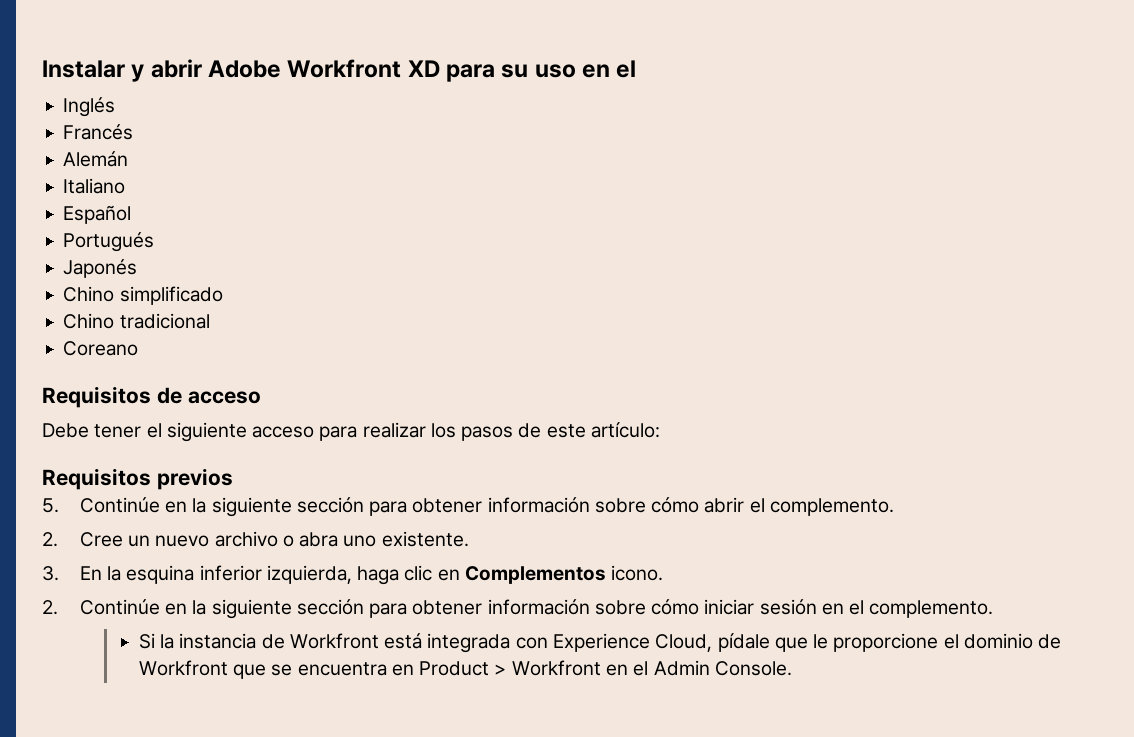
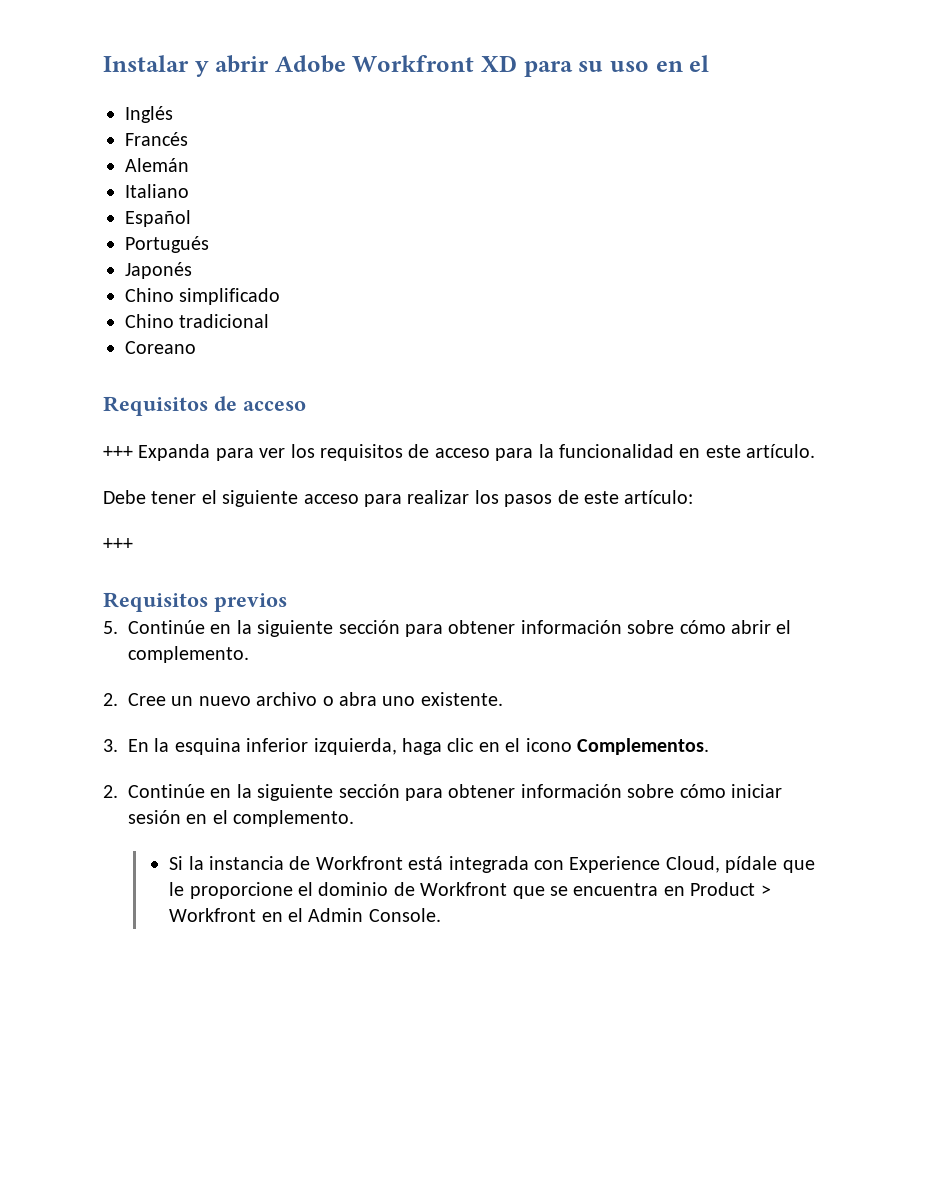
(261, 397) none -> [103,444,816,461] // +++ Expanda para ver los requisitos de acceso para la funcionalidad en este artículo.
(660, 430) none -> [103,538,133,550] // +++
[464,565,664,584] Complementos icono. -> [505,738,709,755] el icono Complementos.

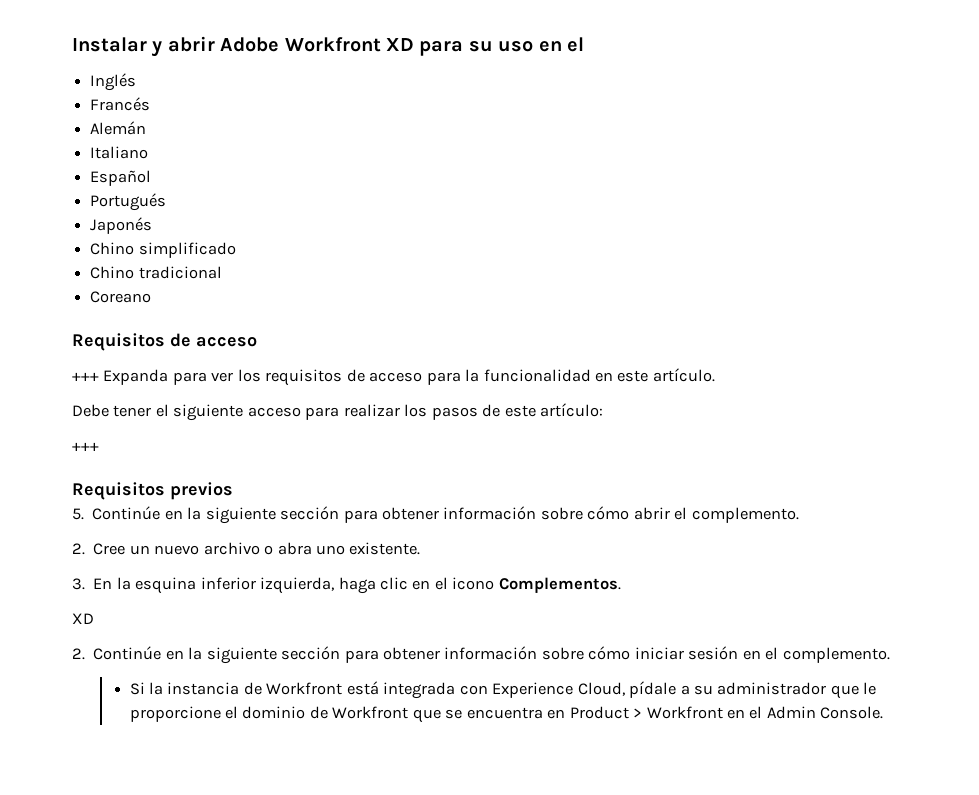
(709, 746) none -> [72,613,94,624] // XD
(778, 864) none -> [680,682,827,695] a su administrador

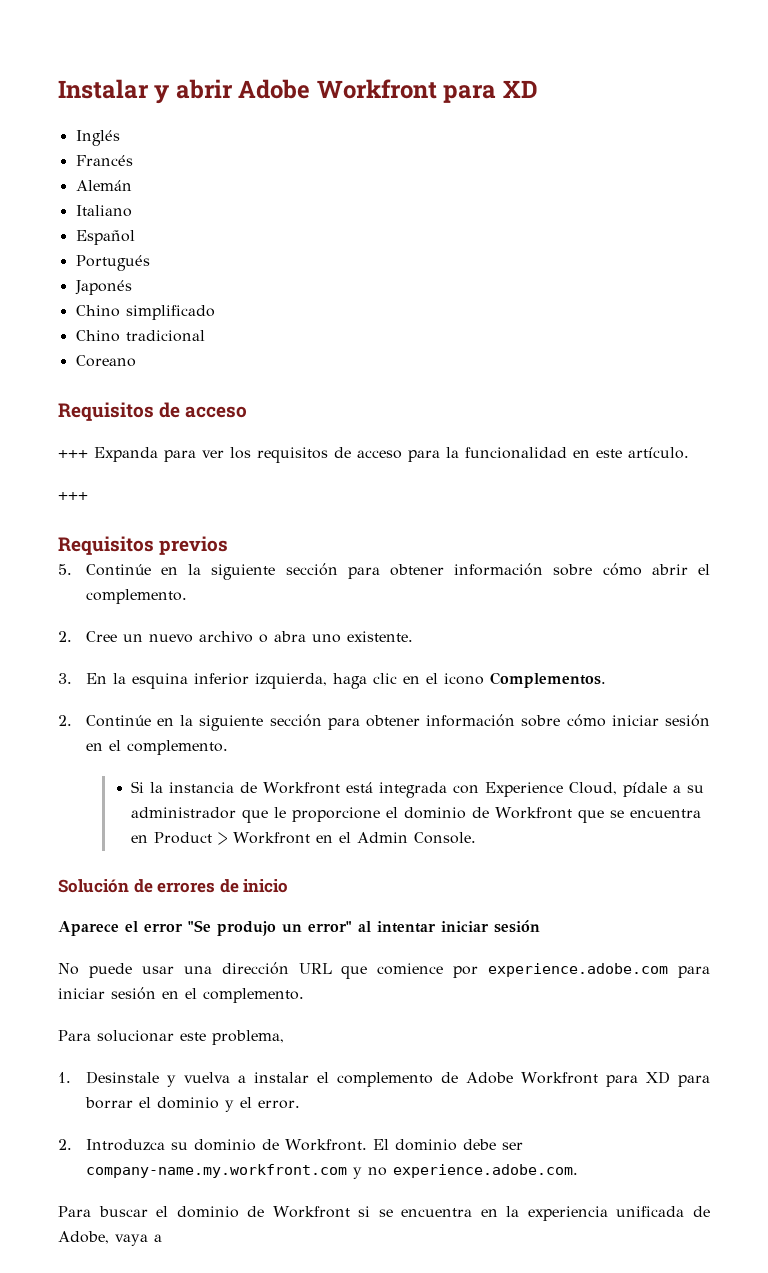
[386,37,584,56] XD para su uso en el -> [443,80,538,103] para XD
[72,403,604,421] // Debe tener el siguiente acceso para realizar los pasos de este artículo: -> (689, 453) none
[72,613,94,624] // XD -> (606, 680) none
(884, 712) none -> [58,879,289,893] [58,920,540,936] [58,962,710,979] [58,987,304,1003] [58,1030,284,1045] [58,1071,711,1087] [84,1097,300,1112] [58,1139,523,1151] [85,1164,578,1179] [58,1206,710,1221] [58,1231,162,1246] // Solución de errores de inicio // Aparece el error "Se produjo un error" al intentar iniciar sesión // No puede usar una dirección URL que comience por experience.adobe.com para iniciar sesión en el complemento. // Para solucionar este problema, // 1. Desinstale y vuelva a instalar el complemento de Adobe Workfront para XD para borrar el dominio y el error. // 2. Introduzca su dominio de Workfront. El dominio debe ser company-name.my.workfront.com y no experience.adobe.com. // Para buscar el dominio de Workfront si se encuentra en la experiencia unificada de Adobe, vaya a

